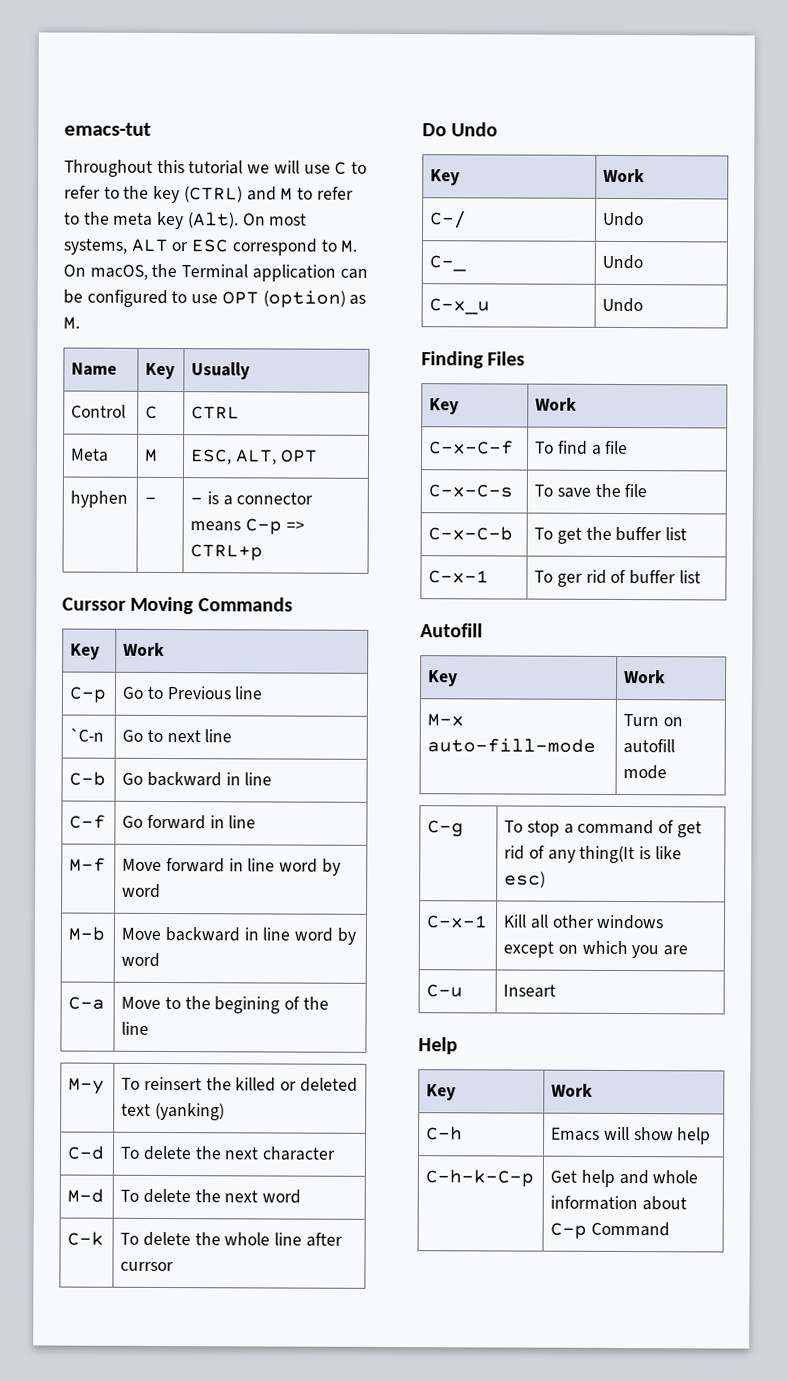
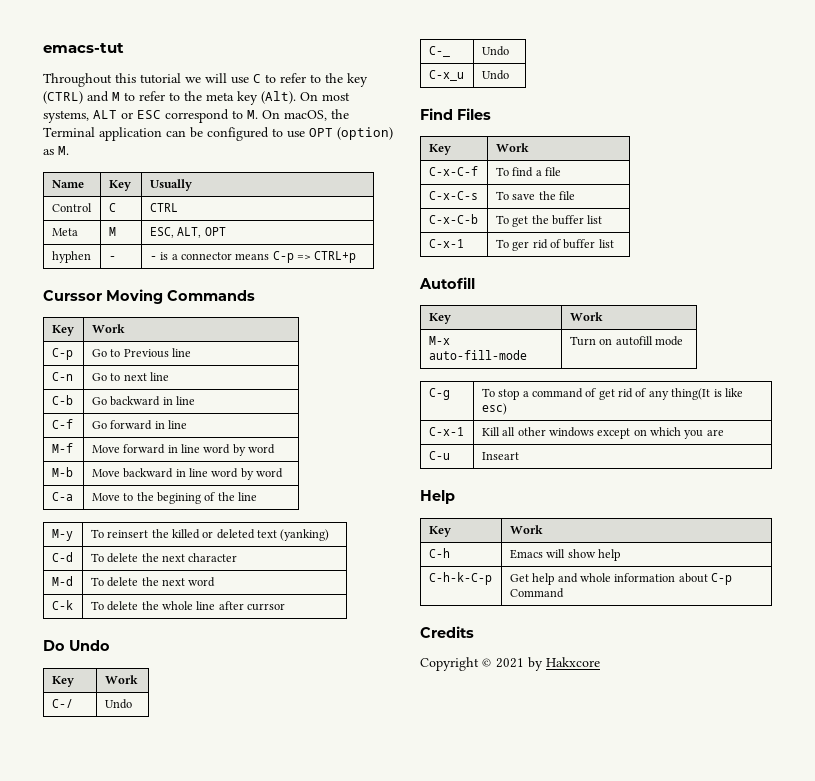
[69,728,105,742] `C-n -> [51,372,73,381] C-n
[421,351,484,369] Finding -> [420,108,453,120] Find
(670, 1229) none -> [420,626,474,638] [420,657,600,671] // Credits // Copyright © 2021 by Hakxcore

